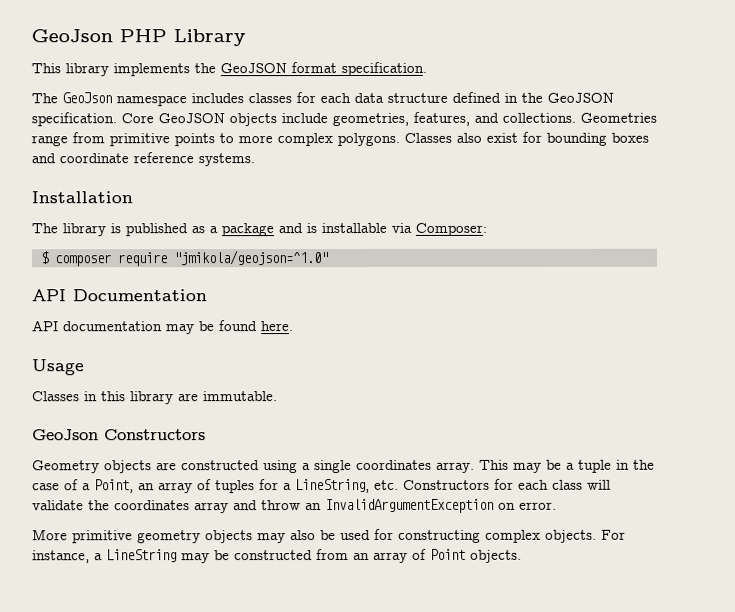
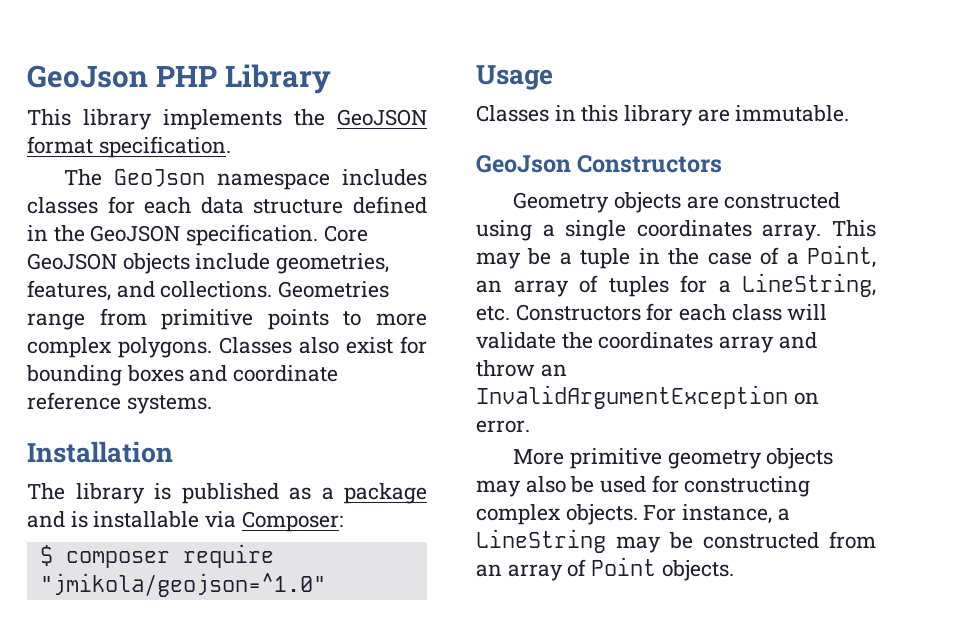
[31,289,207,302] [32,320,294,335] // API Documentation // API documentation may be found here. -> (326, 585) none

